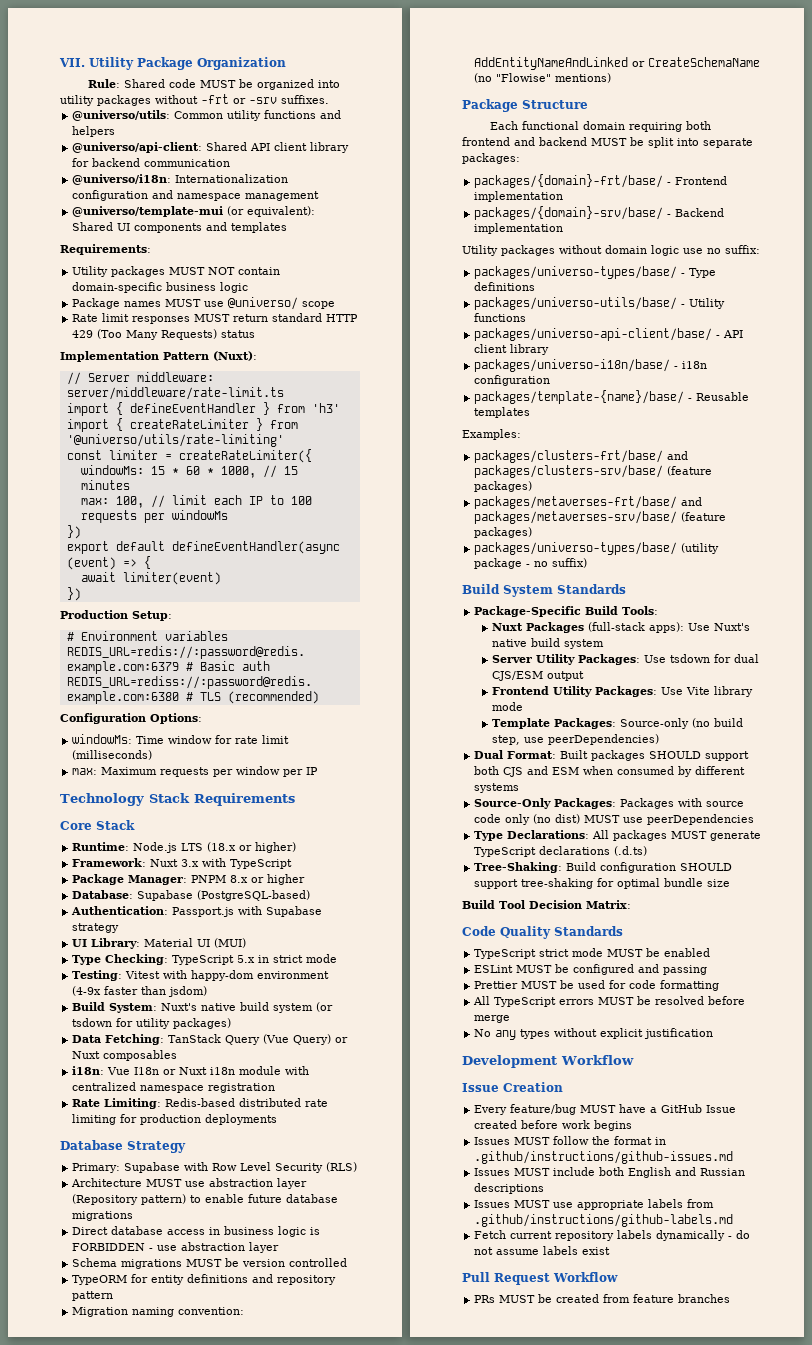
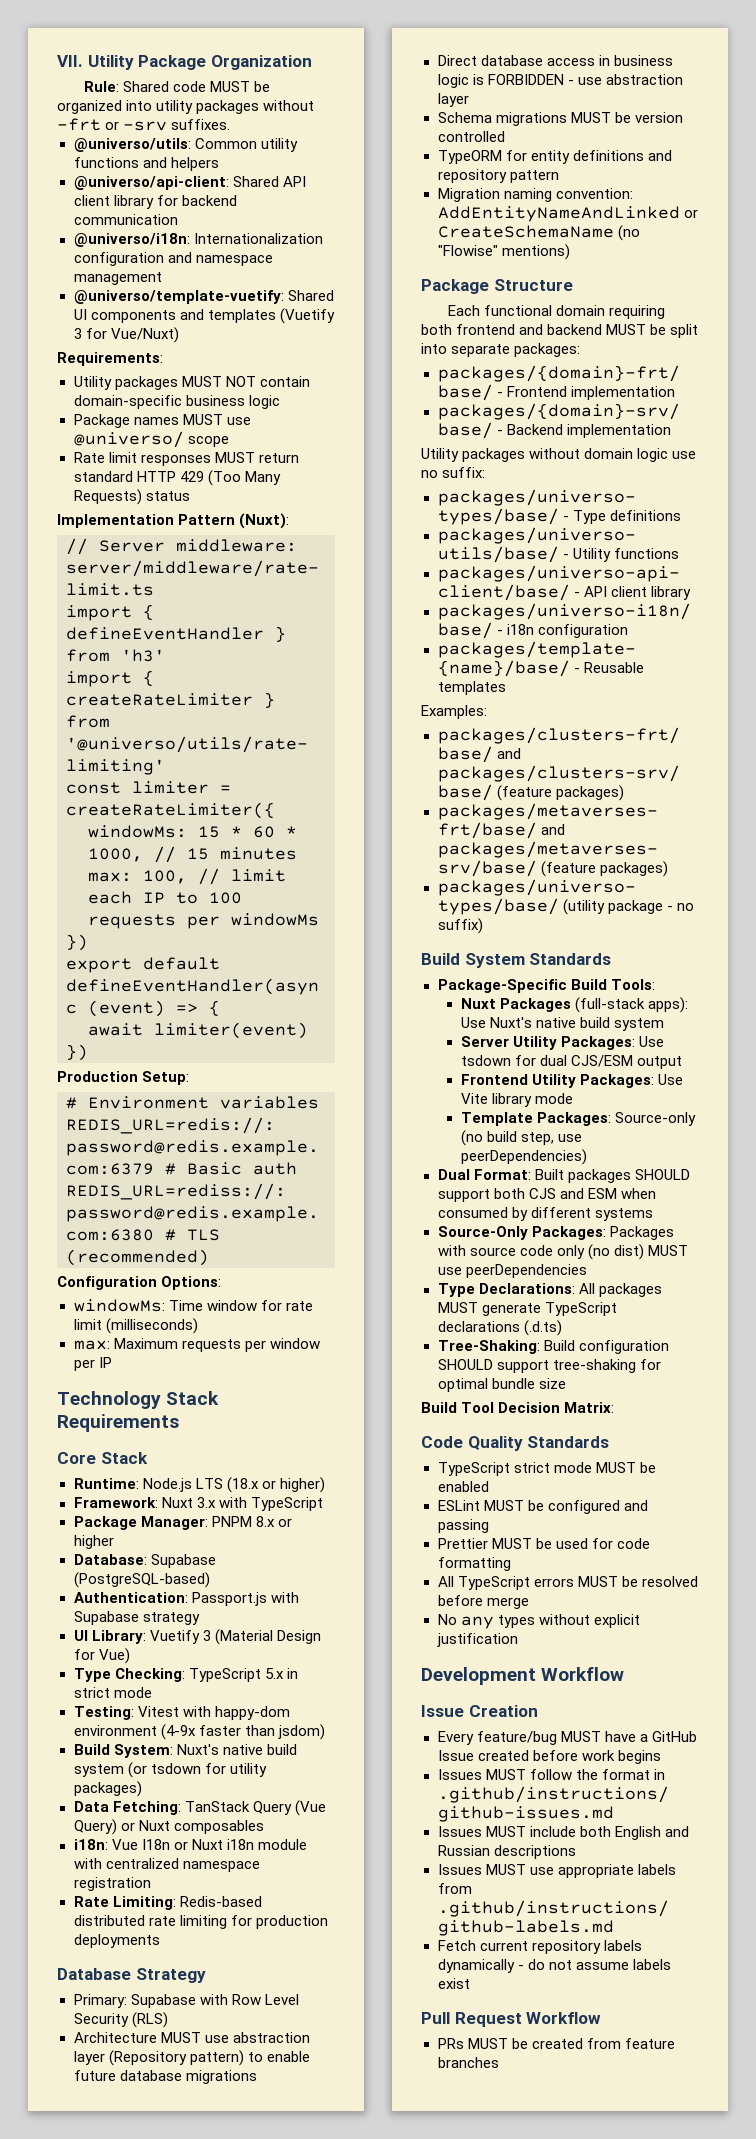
[72,206,316,217] @universo/template-mui (or equivalent): -> [73,290,284,304] @universo/template-vuetify:
(288, 227) none -> [279,308,335,324] [73,327,179,343] (Vuetify 3 for Vue/Nuxt)
[144,938,247,948] Material UI (MUI) -> [149,1629,321,1645] [73,1648,130,1664] Vuetify 3 (Material Design for Vue)

